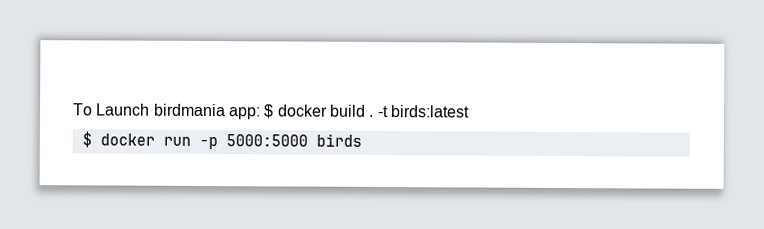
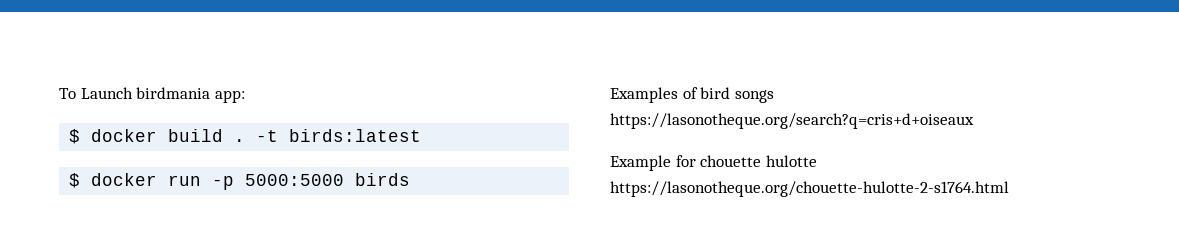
(261, 113) none -> (245, 96) //
(362, 140) none -> [610,87,774,103] [610,113,974,129] [610,155,817,171] [610,181,1009,197] // Examples of bird songs https://lasonotheque.org/search?q=cris+d+oiseaux // Example for chouette hulotte https://lasonotheque.org/chouette-hulotte-2-s1764.html

